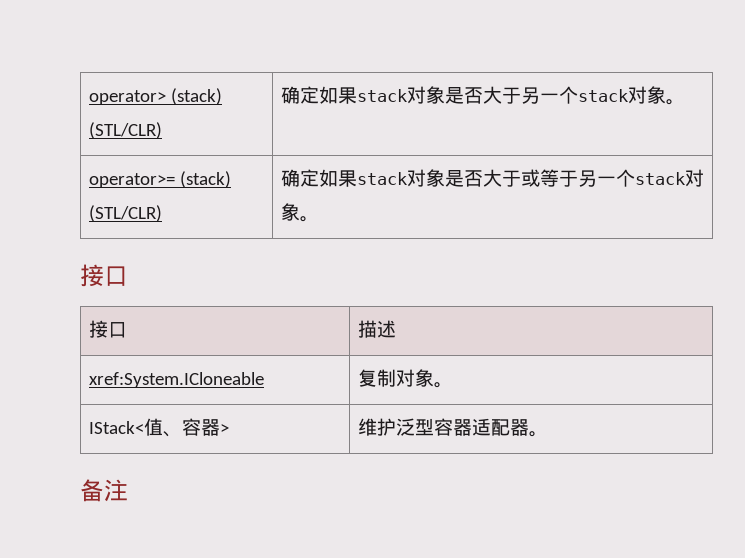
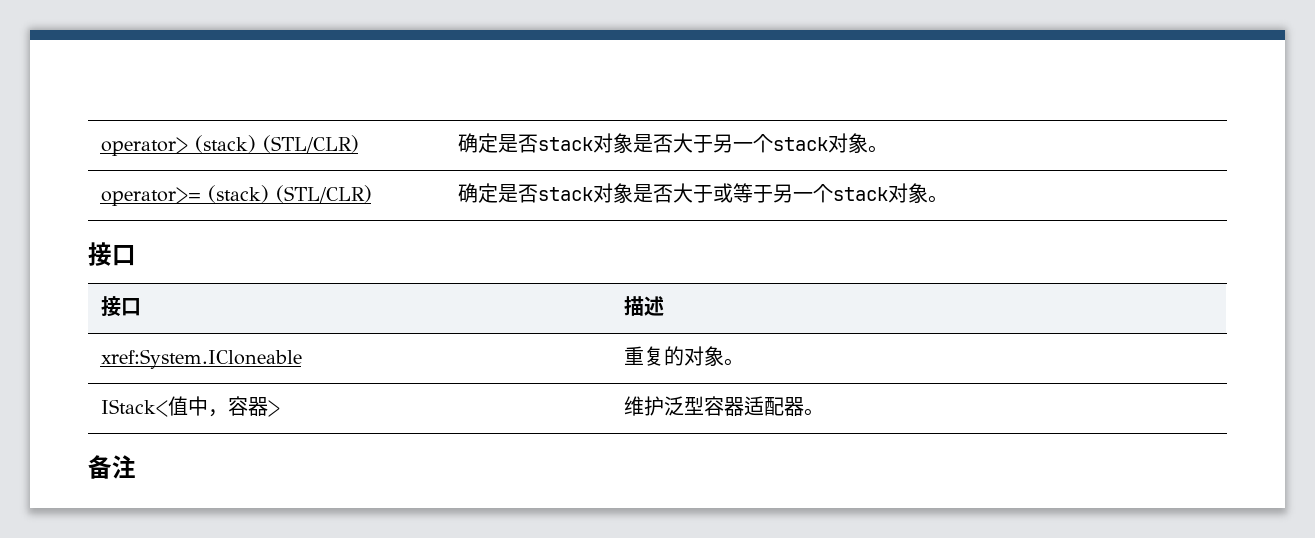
[318,86,357,104] 如果 -> [497,134,538,153] 是否
[318,169,357,187] 如果 -> [497,184,538,203] 是否
[357,369,396,387] 复制 -> [623,346,684,366] 重复的
[162,431,182,437] 、 -> [187,396,228,417] 中，

